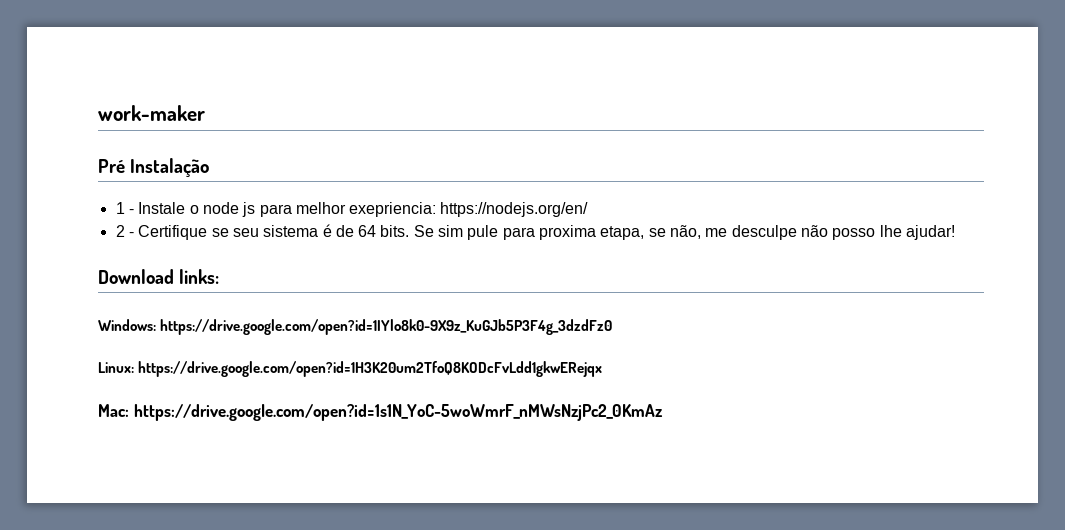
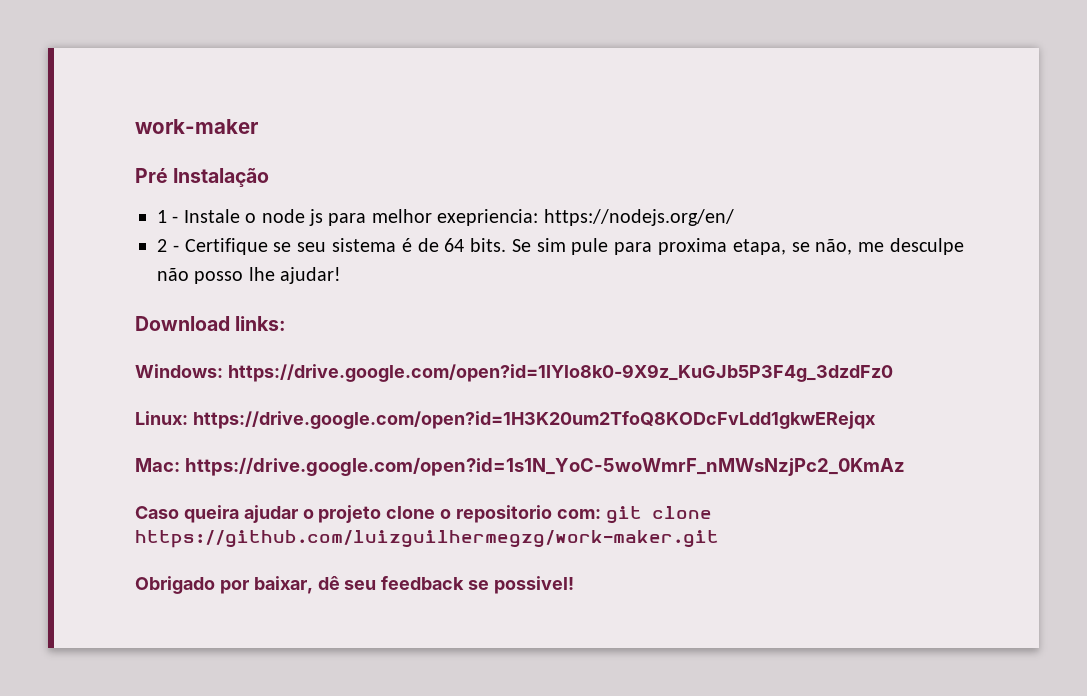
(664, 412) none -> [135,505,712,524] [135,530,719,548] [135,576,575,594] // Caso queira ajudar o projeto clone o repositorio com: git clone https://github.com/luizguilhermegzg/work-maker.git // Obrigado por baixar, dê seu feedback se possivel!

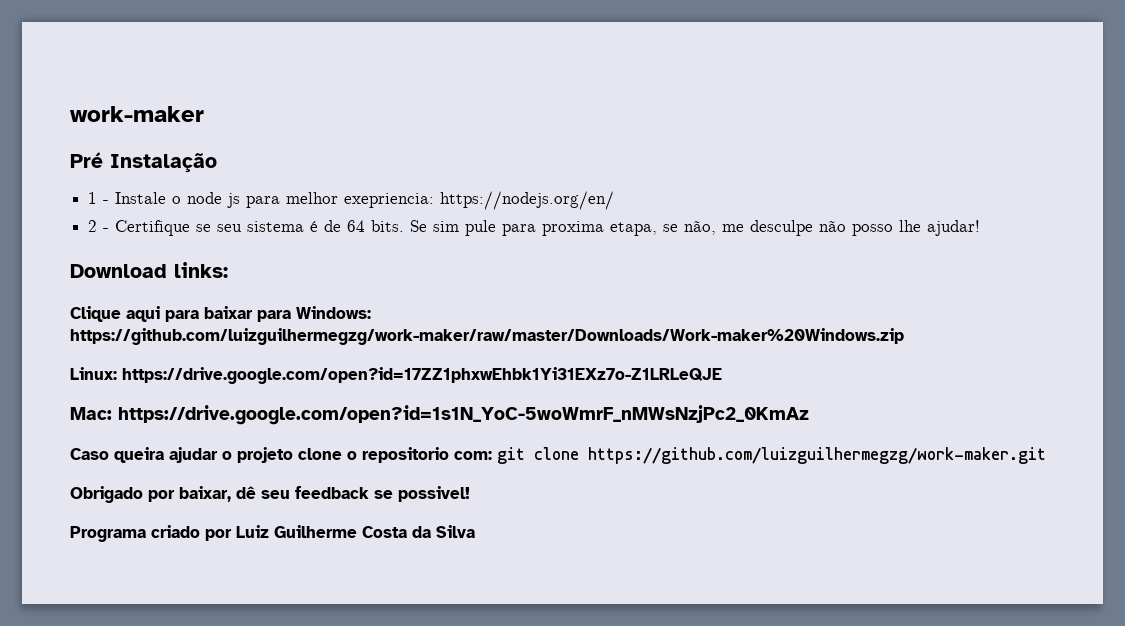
[135,364,893,382] Windows: https://drive.google.com/open?id=1IYlo8k0-9X9z_KuGJb5P3F4g_3dzdFz0 -> [70,306,371,322] [70,328,904,345] Clique aqui para baixar para Windows: https://github.com/luizguilhermegzg/work-maker/raw/master/Downloads/Work-maker%20Windows.zip
[192,411,876,429] https://drive.google.com/open?id=1H3K20um2TfoQ8KODcFvLdd1gkwERejqx -> [122,367,722,384] https://drive.google.com/open?id=17ZZ1phxwEhbk1Yi31EXz7o-Z1LRLeQJE
(575, 585) none -> [70,525,475,542] // Programa criado por Luiz Guilherme Costa da Silva

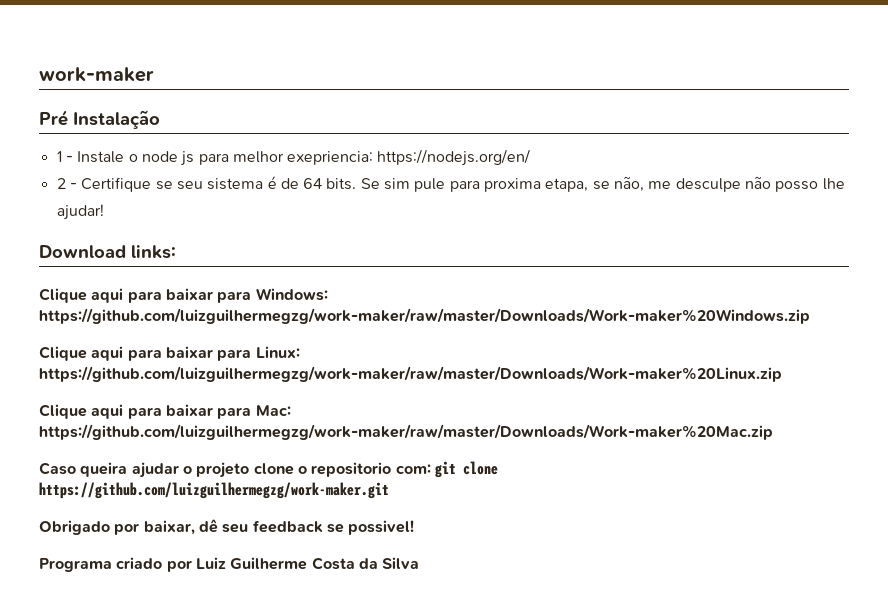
[70,367,722,384] [70,405,809,425] Linux: https://drive.google.com/open?id=17ZZ1phxwEhbk1Yi31EXz7o-Z1LRLeQJE // Mac: https://drive.google.com/open?id=1s1N_YoC-5woWmrF_nMWsNzjPc2_0KmAz -> [39,346,300,361] [39,366,782,382] [39,404,291,419] [39,424,773,440] Clique aqui para baixar para Linux: https://github.com/luizguilhermegzg/work-maker/raw/master/Downloads/Work-maker%20Linux.zip // Clique aqui para baixar para Mac: https://github.com/luizguilhermegzg/work-maker/raw/master/Downloads/Work-maker%20Mac.zip

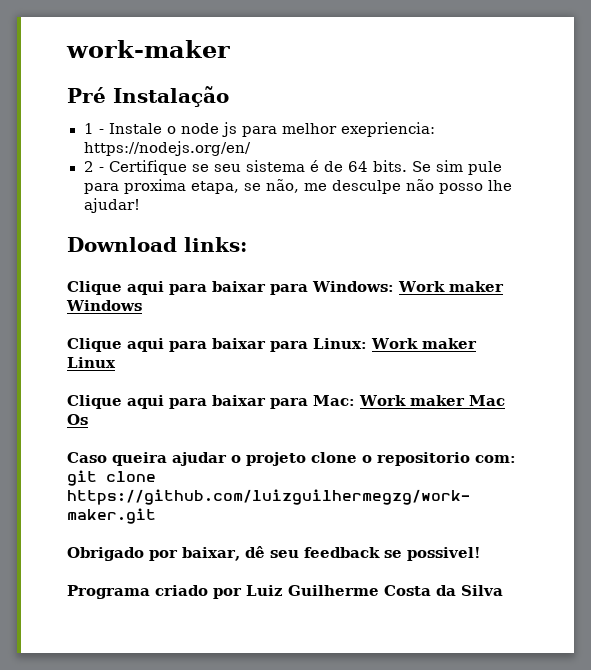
[39,308,810,324] https://github.com/luizguilhermegzg/work-maker/raw/master/Downloads/Work-maker%20Windows.zip -> [398,281,504,292] [66,300,142,311] Work maker Windows
[39,366,782,382] https://github.com/luizguilhermegzg/work-maker/raw/master/Downloads/Work-maker%20Linux.zip -> [371,338,477,349] [67,357,116,368] Work maker Linux
[39,424,773,440] https://github.com/luizguilhermegzg/work-maker/raw/master/Downloads/Work-maker%20Mac.zip -> [359,395,505,406] [67,414,88,425] Work maker Mac Os

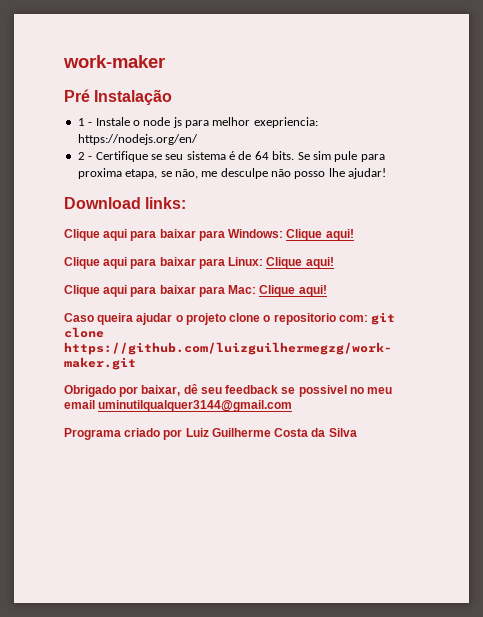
[398,281,504,292] [66,300,142,311] Work maker Windows -> [286,229,354,241] Clique aqui!
[371,338,477,349] [67,357,116,368] Work maker Linux -> [266,257,334,269] Clique aqui!
[359,395,505,406] [67,414,88,425] Work maker Mac Os -> [259,285,327,297] Clique aqui!
[406,547,481,561] possivel! -> [298,385,393,397] [64,400,293,412] possivel no meu email uminutilqualquer3144@gmail.com

